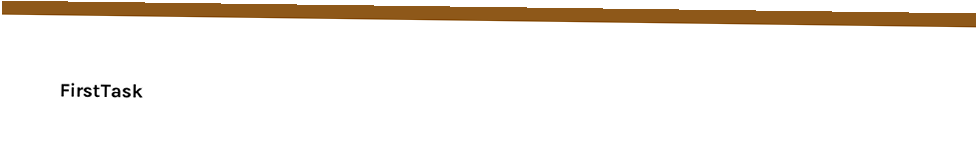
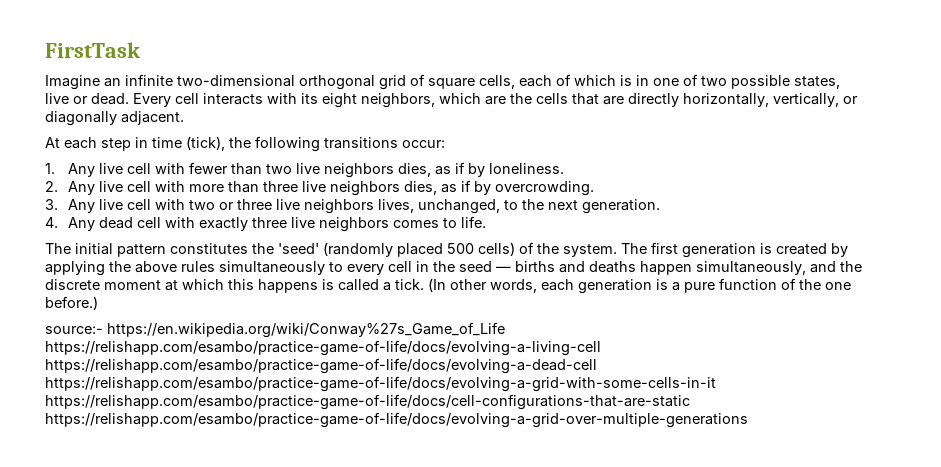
(143, 90) none -> [45,74,840,90] [45,93,858,108] [45,111,184,126] [45,136,445,152] [45,162,564,178] [45,180,594,196] [45,199,660,214] [45,216,486,232] [45,242,848,258] [45,261,862,276] [45,278,851,294] [45,296,98,310] [45,322,505,338] [45,340,601,356] [45,358,597,374] [45,376,716,392] [45,394,690,410] [45,412,748,428] // Imagine an infinite two-dimensional orthogonal grid of square cells, each of which is in one of two possible states, live or dead. Every cell interacts with its eight neighbors, which are the cells that are directly horizontally, vertically, or diagonally adjacent. // At each step in time (tick), the following transitions occur: // 1. Any live cell with fewer than two live neighbors dies, as if by loneliness. // 2. Any live cell with more than three live neighbors dies, as if by overcrowding. // 3. Any live cell with two or three live neighbors lives, unchanged, to the next generation. // 4. Any dead cell with exactly three live neighbors comes to life. // The initial pattern constitutes the 'seed' (randomly placed 500 cells) of the system. The first generation is created by applying the above rules simultaneously to every cell in the seed — births and deaths happen simultaneously, and the discrete moment at which this happens is called a tick. (In other words, each generation is a pure function of the one before.) // source:- https://en.wikipedia.org/wiki/Conway%27s_Game_of_Life https://relishapp.com/esambo/practice-game-of-life/docs/evolving-a-living-cell https://relishapp.com/esambo/practice-game-of-life/docs/evolving-a-dead-cell https://relishapp.com/esambo/practice-game-of-life/docs/evolving-a-grid-with-some-cells-in-it https://relishapp.com/esambo/practice-game-of-life/docs/cell-configurations-that-are-static https://relishapp.com/esambo/practice-game-of-life/docs/evolving-a-grid-over-multiple-generations

